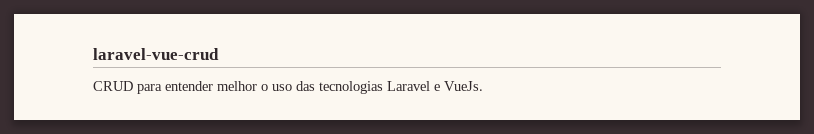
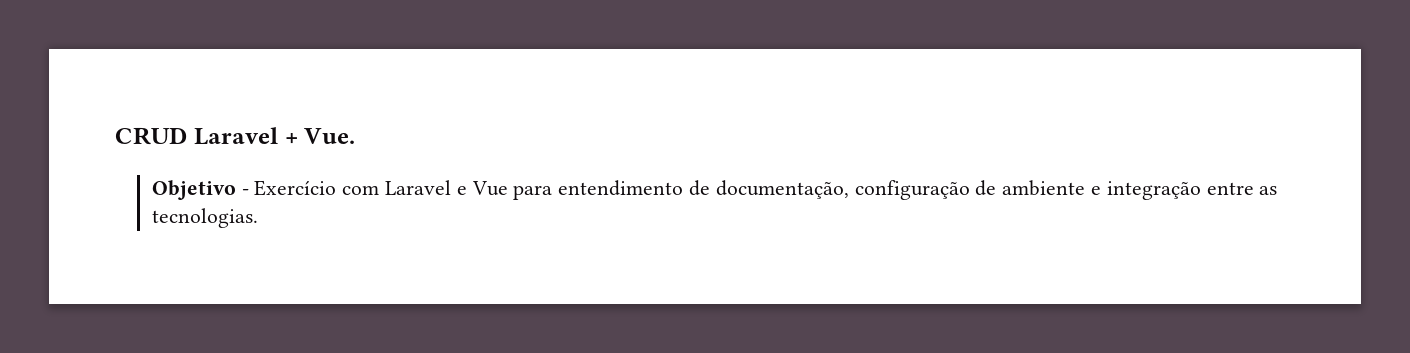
[93,48,219,60] [93,81,483,94] laravel-vue-crud // CRUD para entender melhor o uso das tecnologias Laravel e VueJs. -> [115,127,356,145] [151,180,1278,200] [151,208,258,228] CRUD Laravel + Vue. // Objetivo - Exercício com Laravel e Vue para entendimento de documentação, configuração de ambiente e integração entre as tecnologias.

